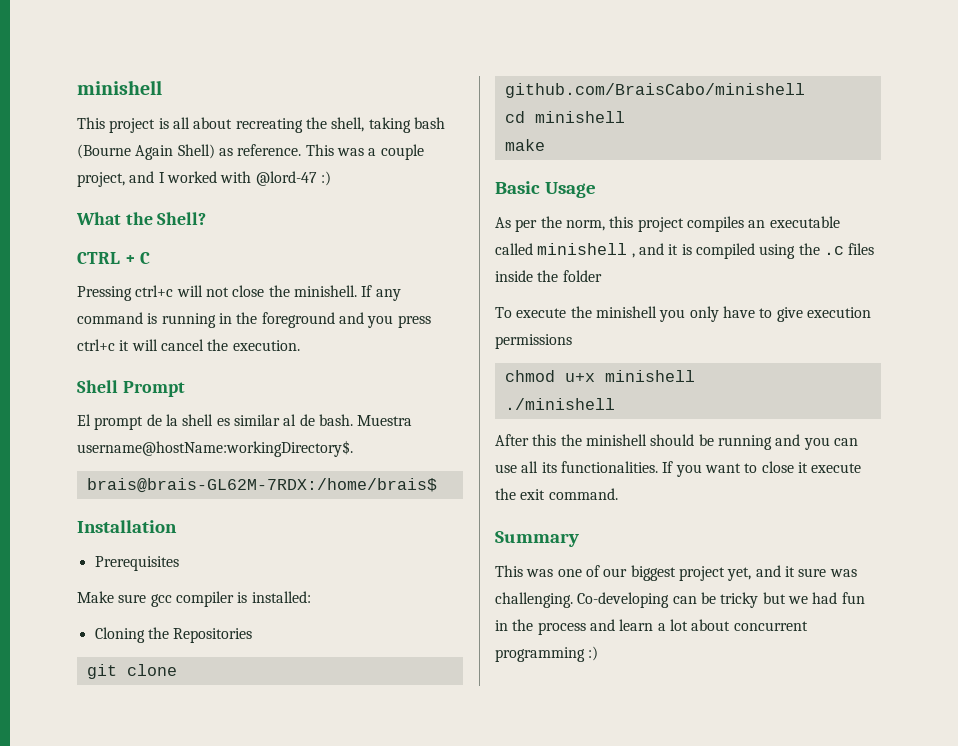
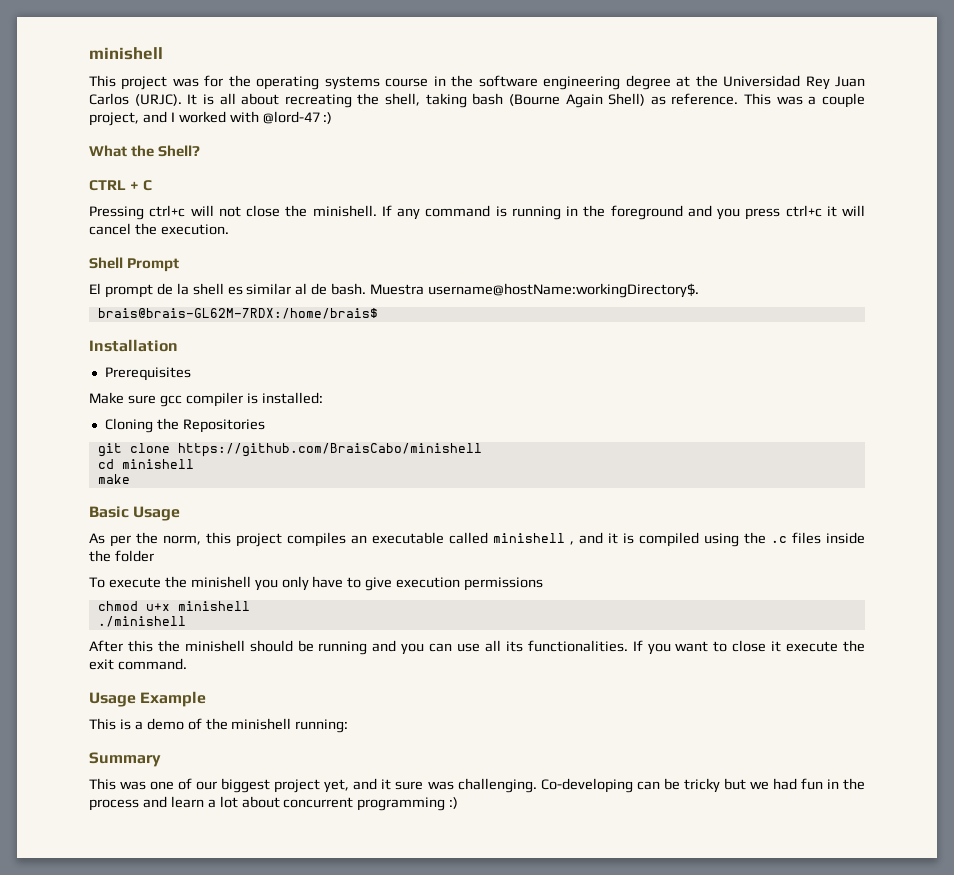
(156, 125) none -> [172,75,865,90] [89,93,198,106] was for the operating systems course in the software engineering degree at the Universidad Rey Juan Carlos (URJC). It
[504,83,805,98] github.com/BraisCabo/minishell -> [177,443,482,457] https://github.com/BraisCabo/minishell
(618, 494) none -> [89,691,207,707] [89,718,349,733] // Usage Example // This is a demo of the minishell running:

